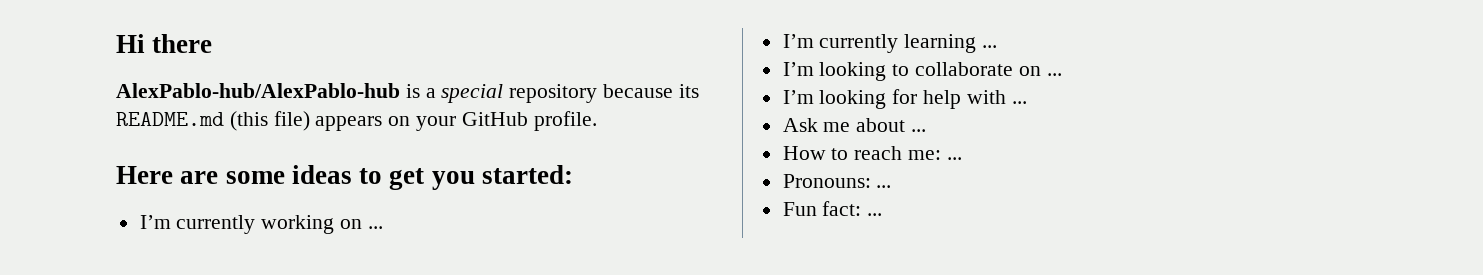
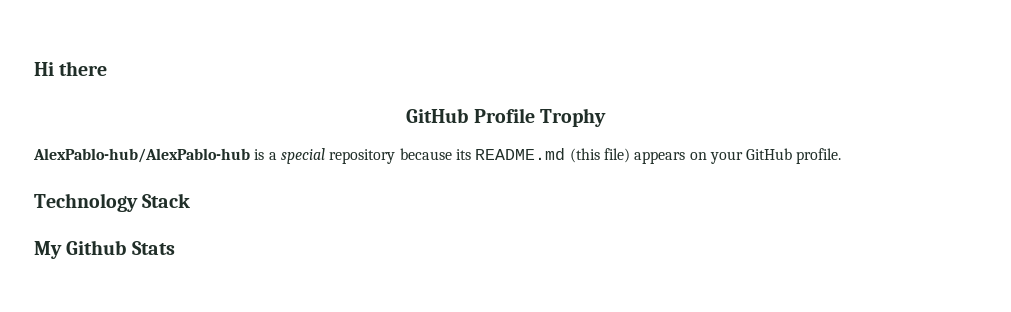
(213, 43) none -> [406,108,606,127] // GitHub Profile Trophy
[116,165,574,190] [139,215,383,234] [782,34,998,53] [782,62,1062,81] [782,89,1027,109] [782,118,927,132] [782,146,962,160] [782,174,892,188] [782,201,883,216] Here are some ideas to get you started: // I’m currently working on ... // I’m currently learning ... // I’m looking to collaborate on ... // I’m looking for help with ... // Ask me about ... // How to reach me: ... // Pronouns: ... // Fun fact: ... -> [34,193,191,212] [34,240,175,259] Technology Stack // My Github Stats

